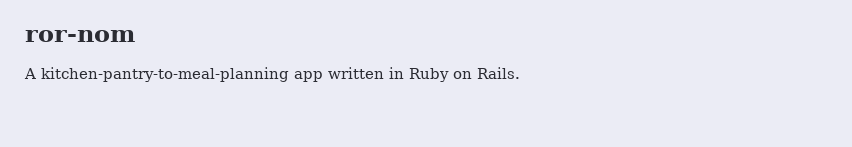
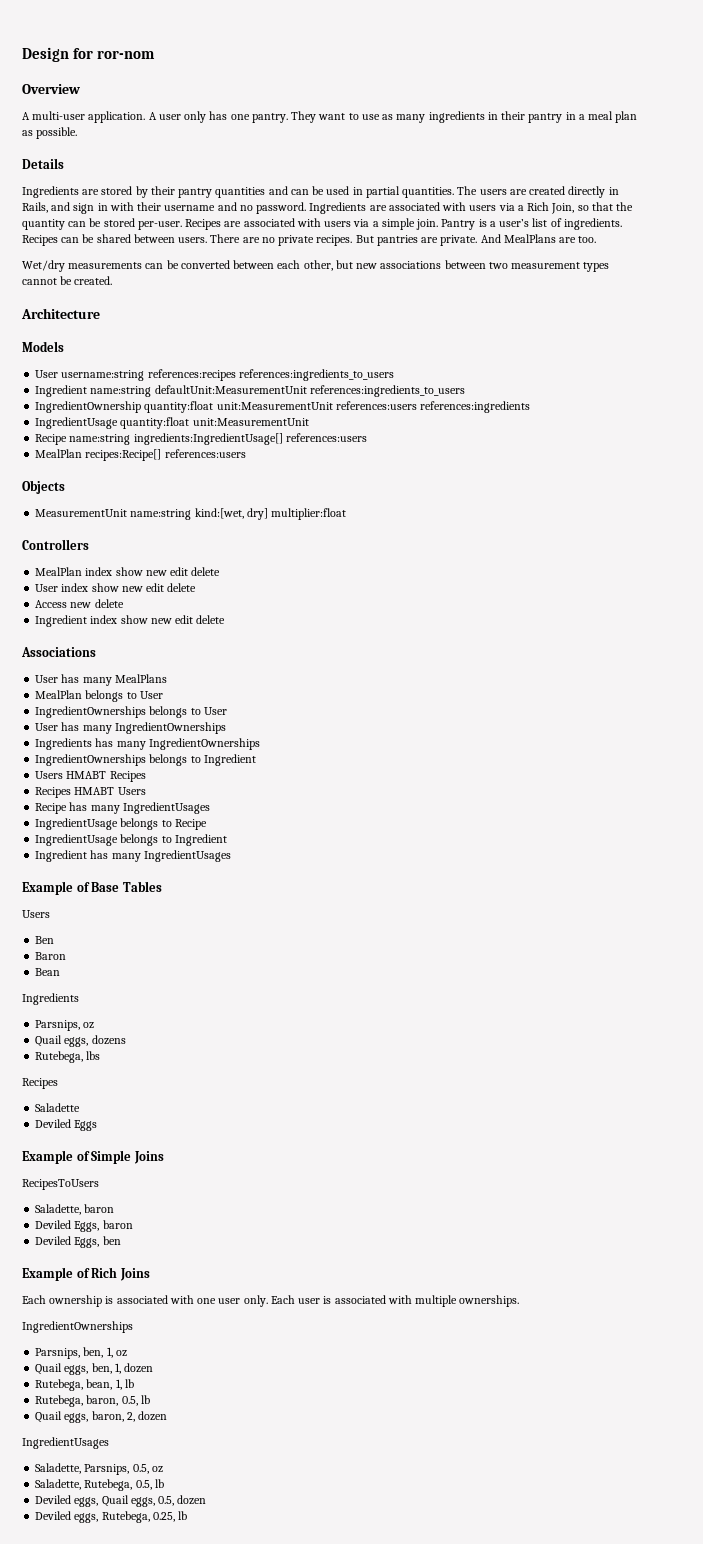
(25, 36) none -> [22,47,94,62] Design for
[24,67,520,82] // A kitchen-pantry-to-meal-planning app written in Ruby on Rails. -> [22,84,80,94] [22,111,638,123] [22,127,78,139] [22,158,64,169] [22,186,619,198] [22,202,634,214] [22,218,622,230] [22,234,597,246] [22,260,610,272] [22,276,113,285] [21,308,100,319] [22,341,64,352] [35,369,394,381] [35,385,465,397] [35,401,531,413] [35,417,309,429] [35,433,367,445] [35,449,246,461] [22,480,65,494] [35,508,347,520] [22,539,89,550] [35,567,221,576] [35,583,197,592] [35,599,124,608] [35,615,226,627] [21,647,96,657] [35,674,167,686] [35,690,163,702] [35,706,227,718] [35,722,226,734] [35,738,260,750] [35,754,256,766] [35,771,146,782] [35,787,146,798] [35,802,210,814] [35,818,207,830] [35,834,227,846] [35,850,231,862] [22,881,162,895] [22,910,50,918] [35,936,55,944] [35,952,67,960] [35,968,61,976] [22,993,79,1005] [35,1020,95,1031] [35,1035,126,1047] [35,1051,101,1063] [22,1078,58,1089] [35,1103,81,1112] [35,1119,98,1131] [22,1150,164,1164] [22,1179,99,1190] [35,1204,115,1215] [35,1220,133,1232] [35,1236,121,1248] [22,1267,150,1281] [22,1295,520,1307] [22,1321,133,1333] [35,1347,127,1359] [35,1363,154,1375] [35,1379,134,1391] [35,1395,150,1407] [35,1411,168,1423] [22,1437,109,1449] [35,1463,163,1475] [35,1479,164,1491] [35,1495,207,1507] [35,1511,188,1523] // Overview // A multi-user application. A user only has one pantry. They want to use as many ingredients in their pantry in a meal plan as possible. // Details // Ingredients are stored by their pantry quantities and can be used in partial quantities. The users are created directly in Rails, and sign in with their username and no password. Ingredients are associated with users via a Rich Join, so that the quantity can be stored per-user. Recipes are associated with users via a simple join. Pantry is a user’s list of ingredients. Recipes can be shared between users. There are no private recipes. But pantries are private. And MealPlans are too. // Wet/dry measurements can be converted between each other, but new associations between two measurement types cannot be created. // Architecture // Models // User username:string references:recipes references:ingredients_to_users // Ingredient name:string defaultUnit:MeasurementUnit references:ingredients_to_users // IngredientOwnership quantity:float unit:MeasurementUnit references:users references:ingredients // IngredientUsage quantity:float unit:MeasurementUnit // Recipe name:string ingredients:IngredientUsage[] references:users // MealPlan recipes:Recipe[] references:users // Objects // MeasurementUnit name:string kind:[wet, dry] multiplier:float // Controllers // MealPlan index show new edit delete // User index show new edit delete // Access new delete // Ingredient index show new edit delete // Associations // User has many MealPlans // MealPlan belongs to User // IngredientOwnerships belongs to User // User has many IngredientOwnerships // Ingredients has many IngredientOwnerships // IngredientOwnerships belongs to Ingredient // Users HMABT Recipes // Recipes HMABT Users // Recipe has many IngredientUsages // IngredientUsage belongs to Recipe // IngredientUsage belongs to Ingredient // Ingredient has many IngredientUsages // Example of Base Tables // Users // Ben // Baron // Bean // Ingredients // Parsnips, oz // Quail eggs, dozens // Rutebega, lbs // Recipes // Saladette // Deviled Eggs // Example of Simple Joins // RecipesToUsers // Saladette, baron // Deviled Eggs, baron // Deviled Eggs, ben // Example of Rich Joins // Each ownership is associated with one user only. Each user is associated with multiple ownerships. // IngredientOwnerships // Parsnips, ben, 1, oz // Quail eggs, ben, 1, dozen // Rutebega, bean, 1, lb // Rutebega, baron, 0.5, lb // Quail eggs, baron, 2, dozen // IngredientUsages // Saladette, Parsnips, 0.5, oz // Saladette, Rutebega, 0.5, lb // Deviled eggs, Quail eggs, 0.5, dozen // Deviled eggs, Rutebega, 0.25, lb

